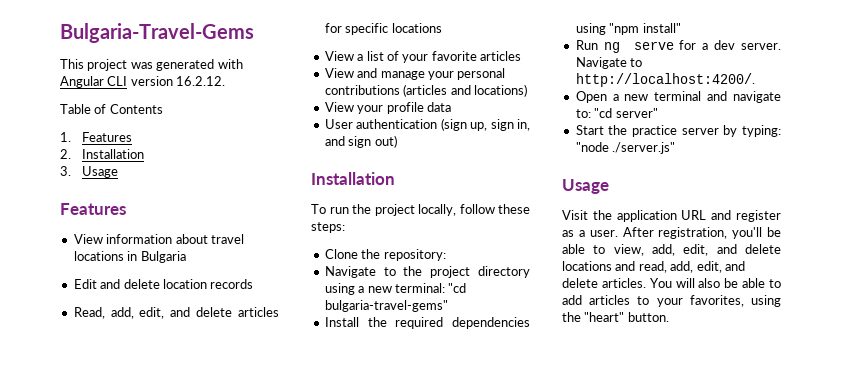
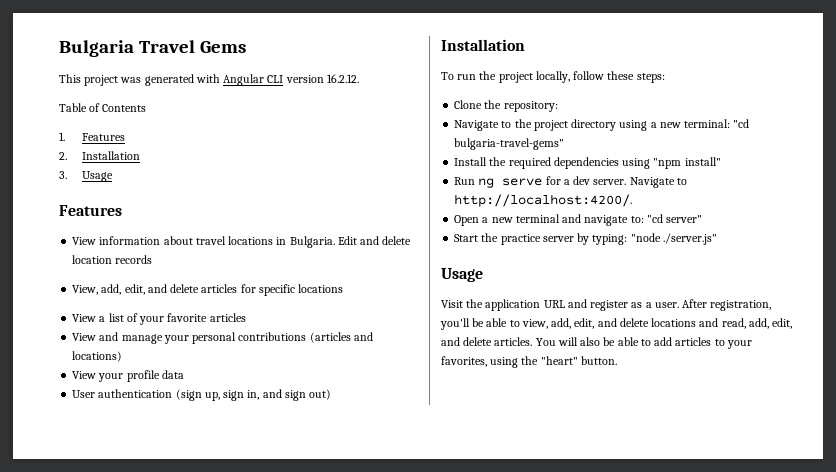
[60,23,254,43] Bulgaria-Travel-Gems -> [59,40,246,57] Bulgaria Travel Gems
[140,251,186,263] Bulgaria // -> [289,236,335,248] Bulgaria.
[73,307,105,319] Read, -> [72,285,99,295] View,

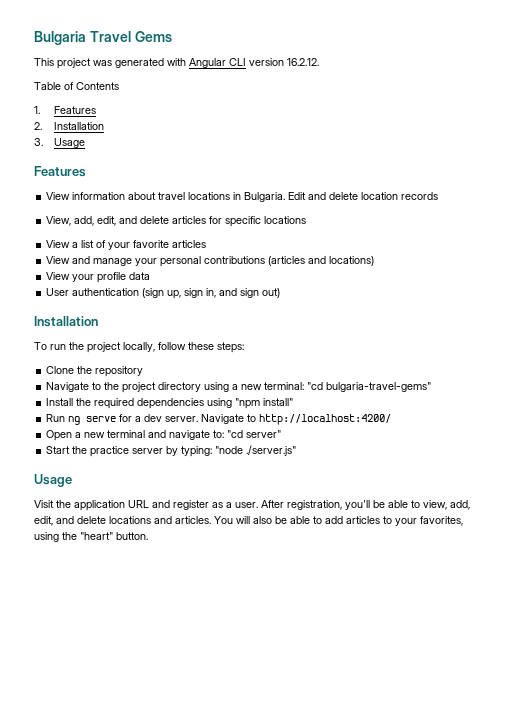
[503,101,558,112] repository: -> [95,366,144,377] repository
[454,194,633,207] http://localhost:4200/. -> [259,414,392,425] http://localhost:4200/
[721,318,793,329] [441,337,493,346] read, add, edit, and delete -> (172, 520) none

